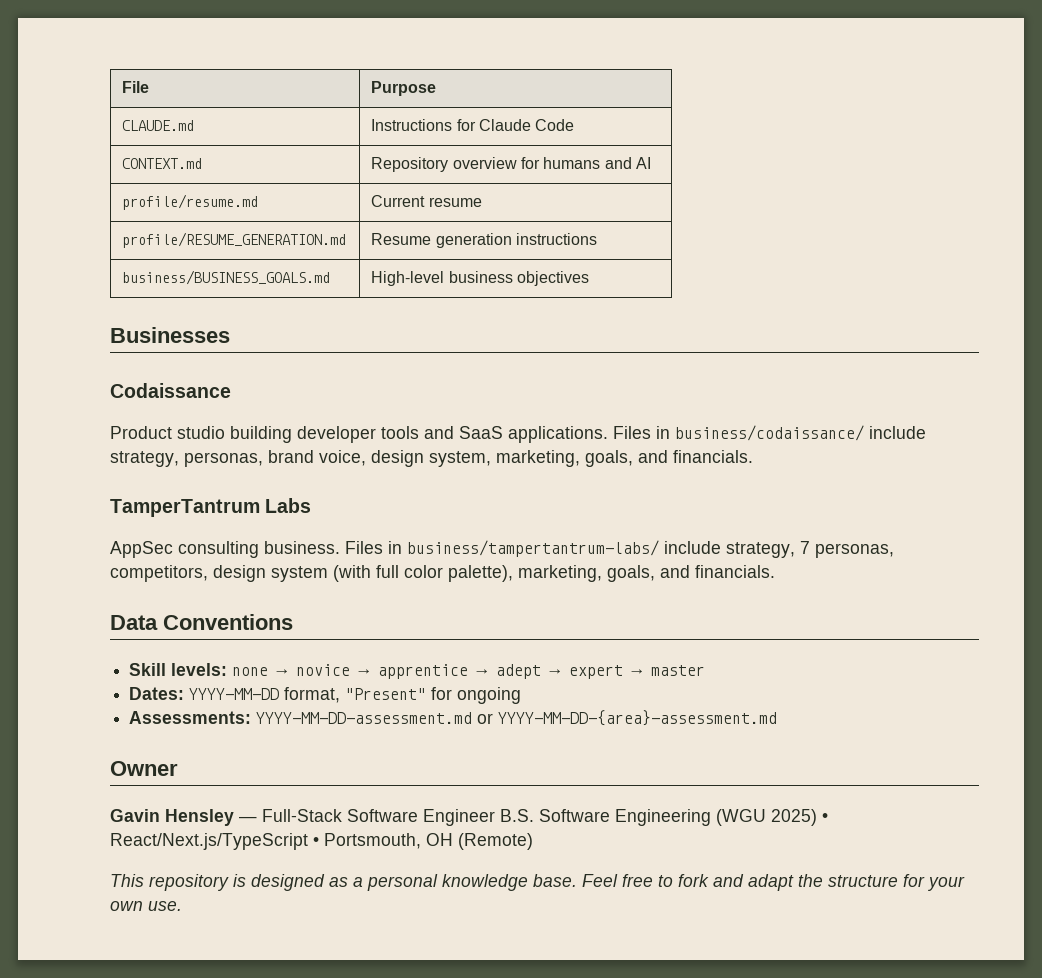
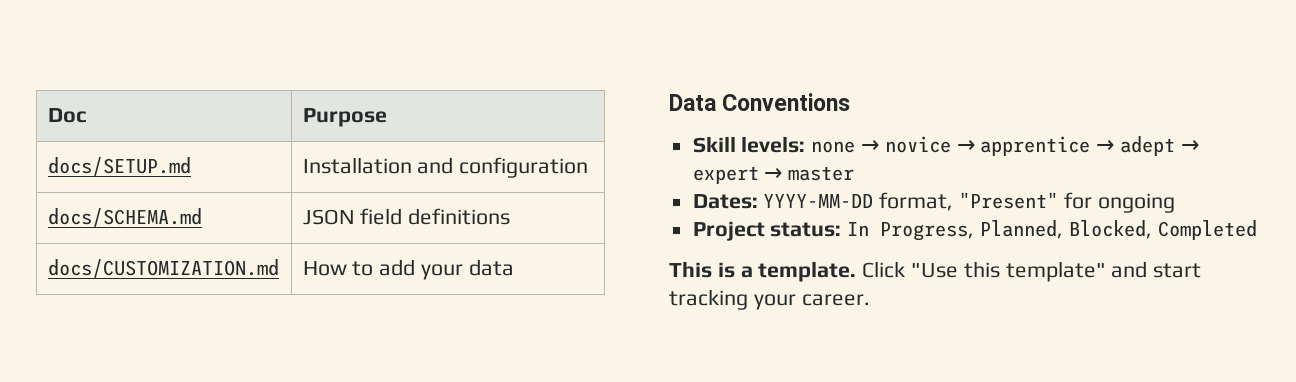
[122,81,150,93] File -> [47,108,86,123] Doc
[122,120,195,131] [371,119,575,131] [122,158,203,169] [371,157,651,172] [122,194,259,210] [371,195,482,207] [122,232,347,248] [371,233,597,248] [122,270,331,285] [371,271,589,286] [110,327,230,343] [110,383,231,398] [110,425,926,443] [110,450,753,467] [110,498,312,517] [110,540,894,558] [110,565,775,582] CLAUDE.md | Instructions for Claude Code // CONTEXT.md | Repository overview for humans and AI // profile/resume.md | Current resume // profile/RESUME_GENERATION.md | Resume generation instructions // business/BUSINESS_GOALS.md | High-level business objectives // Businesses // Codaissance // Product studio building developer tools and SaaS applications. Files in business/codaissance/ include strategy, personas, brand voice, design system, marketing, goals, and financials. // TamperTantrum Labs // AppSec consulting business. Files in business/tampertantrum-labs/ include strategy, 7 personas, competitors, design system (with full color palette), marketing, goals, and financials. -> [47,157,191,176] [302,157,589,178] [47,208,202,227] [302,208,511,225] [47,259,279,278] [302,259,514,280] docs/SETUP.md | Installation and configuration // docs/SCHEMA.md | JSON field definitions // docs/CUSTOMIZATION.md | How to add your data
[129,710,778,726] [110,761,178,776] [110,809,828,826] [110,833,533,850] [110,874,965,891] [110,901,182,911] Assessments: YYYY-MM-DD-assessment.md or YYYY-MM-DD-{area}-assessment.md // Owner // Gavin Hensley — Full-Stack Software Engineer B.S. Software Engineering (WGU 2025) • React/Next.js/TypeScript • Portsmouth, OH (Remote) // This repository is designed as a personal knowledge base. Feel free to fork and adapt the structure for your own use. -> [692,220,1257,241] [669,261,1202,282] [669,289,870,310] Project status: In Progress, Planned, Blocked, Completed // This is a template. Click "Use this template" and start tracking your career.

